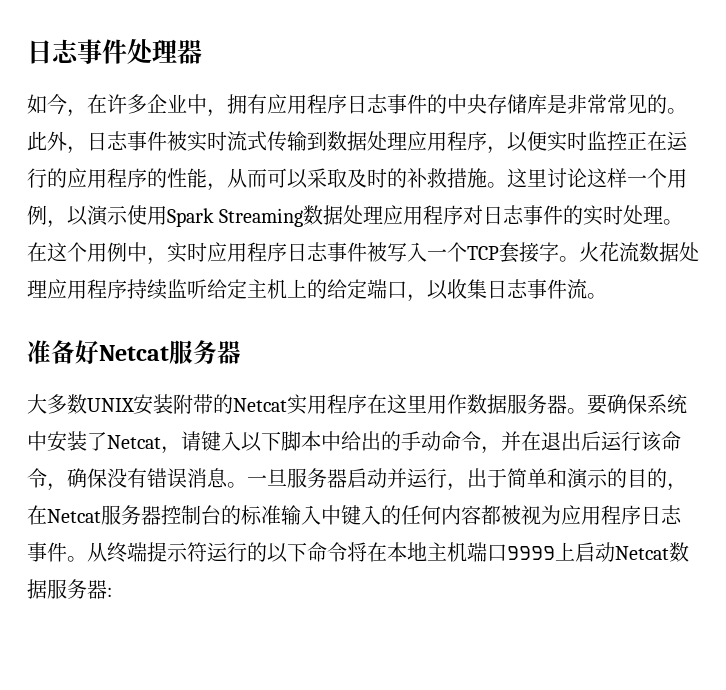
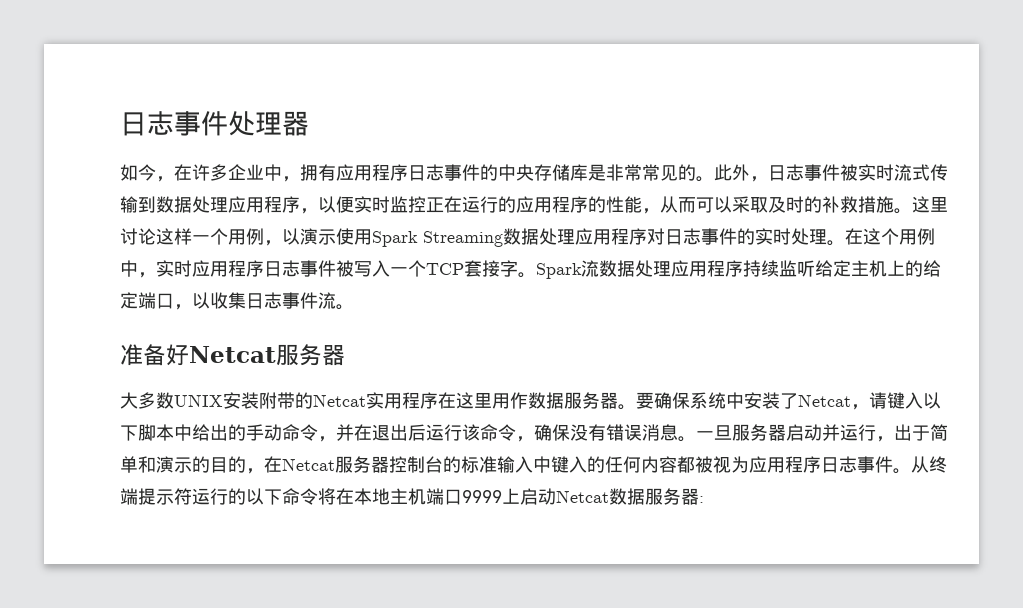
[579,242,619,262] 火花 -> [536,263,582,279] Spark

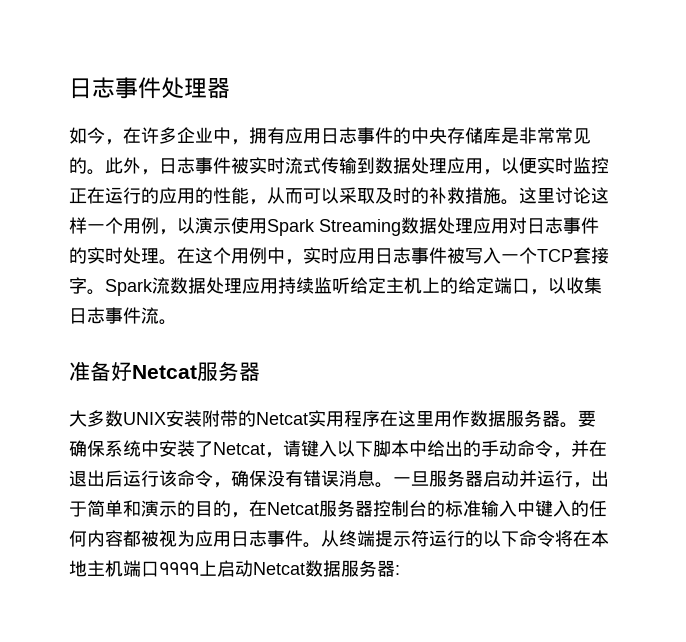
[372,164,408,181] 程序 -> (321, 136) none
[264,196,300,213] 程序 -> (483, 166) none
[552,196,588,213] 程序 -> (195, 196) none
[611,228,647,245] 程序 -> (509, 226) none
[228,260,264,277] 程序 -> (375, 256) none
[707,260,743,277] 程序 -> (278, 286) none
[785,456,821,473] 程序 -> (231, 539) none

